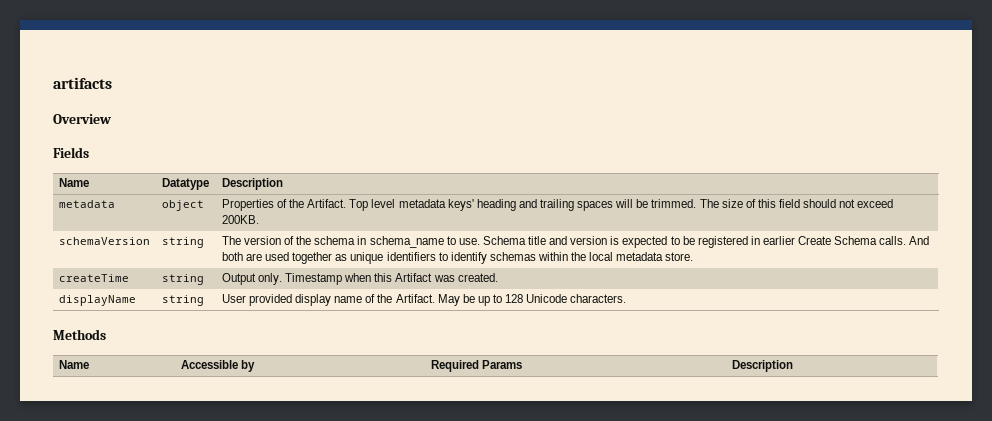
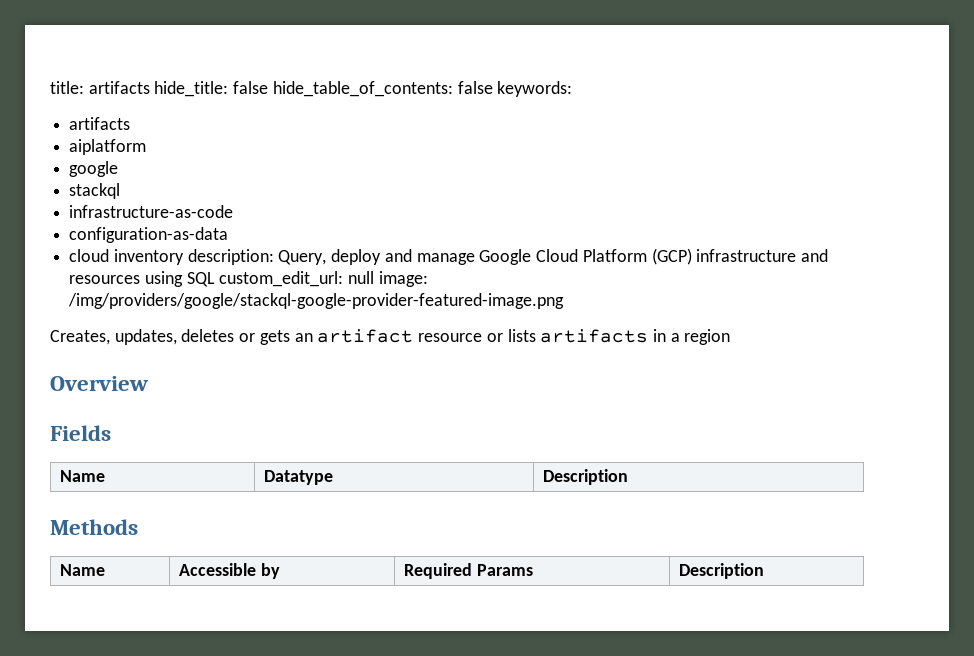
[53,77,112,89] artifacts -> [50,81,573,97] [69,117,131,130] [69,139,147,155] [69,161,119,177] [69,183,121,199] [69,205,234,218] [69,227,229,243] [69,248,828,265] [69,271,428,287] [68,293,565,309] [50,329,731,345] title: artifacts hide_title: false hide_table_of_contents: false keywords: // artifacts // aiplatform // google // stackql // infrastructure-as-code // configuration-as-data // cloud inventory description: Query, deploy and manage Google Cloud Platform (GCP) infrastructure and resources using SQL custom_edit_url: null image: /img/providers/google/stackql-google-provider-featured-image.png // Creates, updates, deletes or gets an artifact resource or lists artifacts in a region
[58,200,115,208] [161,200,204,211] [221,199,894,211] [221,215,259,224] [58,237,150,245] [161,237,204,248] [221,236,930,248] [221,252,694,264] [58,274,129,282] [161,274,204,285] [221,273,498,285] [58,295,136,306] [161,295,204,306] [221,294,627,306] // metadata | object | Properties of the Artifact. Top level metadata keys' heading and trailing spaces will be trimmed. The size of this field should not exceed 200KB. // schemaVersion | string | The version of the schema in schema_name to use. Schema title and version is expected to be registered in earlier Create Schema calls. And both are used together as unique identifiers to identify schemas within the local metadata store. // createTime | string | Output only. Timestamp when this Artifact was created. // displayName | string | User provided display name of the Artifact. May be up to 128 Unicode characters. -> (628, 477) none

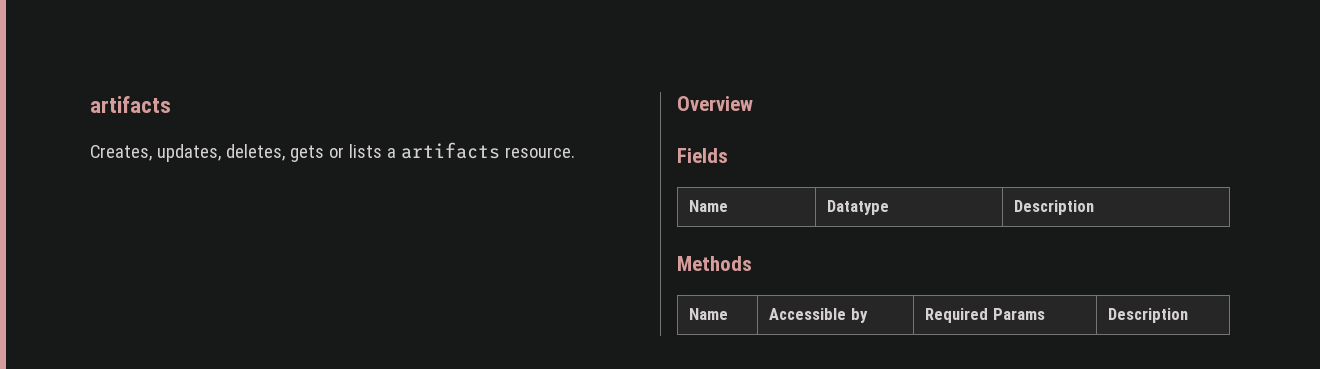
[50,81,573,97] [69,117,131,130] [69,139,147,155] [69,161,119,177] [69,183,121,199] [69,205,234,218] [69,227,229,243] [69,248,828,265] [69,271,428,287] [68,293,565,309] [50,329,731,345] title: artifacts hide_title: false hide_table_of_contents: false keywords: // artifacts // aiplatform // google // stackql // infrastructure-as-code // configuration-as-data // cloud inventory description: Query, deploy and manage Google Cloud Platform (GCP) infrastructure and resources using SQL custom_edit_url: null image: /img/providers/google/stackql-google-provider-featured-image.png // Creates, updates, deletes or gets an artifact resource or lists artifacts in a region -> [90,96,171,113] [90,142,575,162] artifacts // Creates, updates, deletes, gets or lists a artifacts resource.

